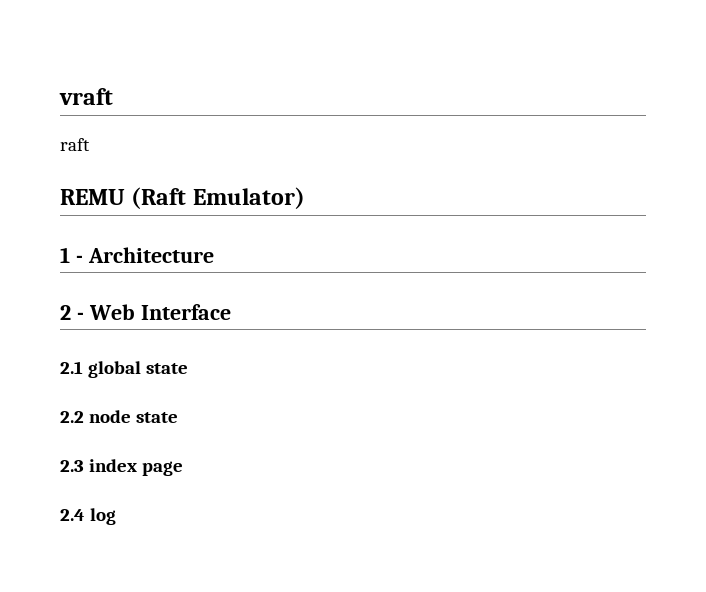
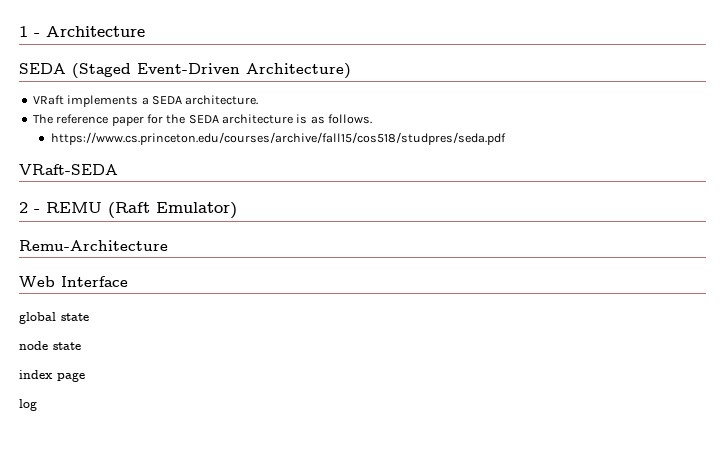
[59,88,113,105] [60,138,90,151] [60,187,305,209] [60,247,214,263] [60,305,84,320] vraft // raft // REMU (Raft Emulator) // 1 - Architecture // 2 - -> [19,26,145,37] [19,63,351,79] [32,95,259,107] [32,114,373,126] [50,132,506,145] [19,164,118,175] [19,202,237,219] [19,240,168,251] 1 - Architecture // SEDA (Staged Event-Driven Architecture) // VRaft implements a SEDA architecture. // The reference paper for the SEDA architecture is as follows. // https://www.cs.princeton.edu/courses/archive/fall15/cos518/studpres/seda.pdf // VRaft-SEDA // 2 - REMU (Raft Emulator) // Remu-Architecture //
[60,361,83,374] 2.1 -> (128, 281) none
[60,411,84,423] 2.2 -> (89, 317) none
[60,460,84,472] 2.3 -> (81, 346) none
[60,509,85,521] 2.4 -> (85, 377) none

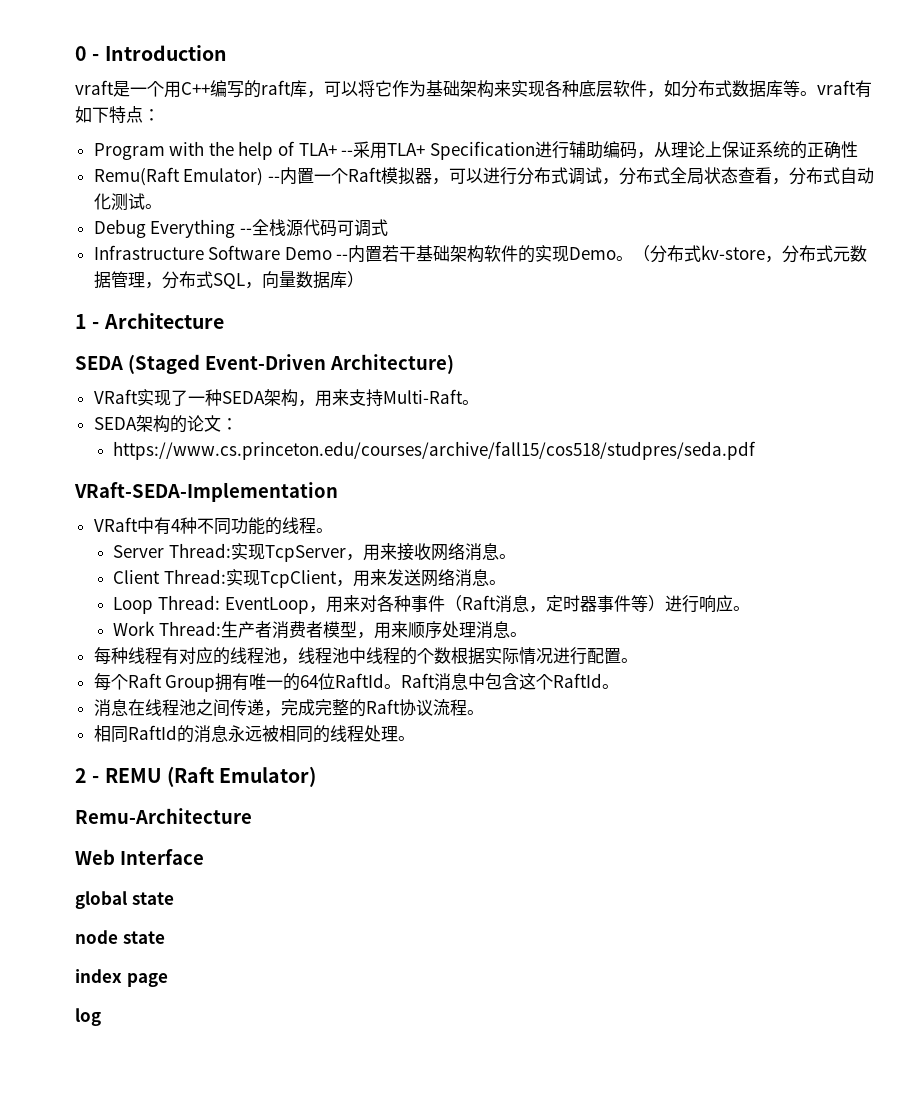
(19, 31) none -> [75,45,227,61] [75,80,872,98] [75,106,160,123] [93,141,858,160] [93,167,874,186] [93,193,162,211] [93,219,388,238] [93,245,868,263] [93,271,364,289] 0 - Introduction // vraft是一个用C++编写的raft库，可以将它作为基础架构来实现各种底层软件，如分布式数据库等。vraft有如下特点： // Program with the help of TLA+ --采用TLA+ Specification进行辅助编码，从理论上保证系统的正确性 // Remu(Raft Emulator) --内置一个Raft模拟器，可以进行分布式调试，分布式全局状态查看，分布式自动化测试。 // Debug Everything --全栈源代码可调式 // Infrastructure Software Demo --内置若干基础架构软件的实现Demo。（分布式kv-store，分布式元数据管理，分布式SQL，向量数据库） //
[67,95,259,107] [32,114,373,126] [50,132,506,145] [19,164,118,175] implements a SEDA architecture. // The reference paper for the SEDA architecture is as follows. // https://www.cs.princeton.edu/courses/archive/fall15/cos518/studpres/seda.pdf // VRaft-SEDA -> [136,389,479,407] [93,415,238,433] [113,441,757,460] [74,482,338,502] [93,517,333,535] [113,543,517,562] [113,569,507,588] [113,595,750,614] [113,621,528,639] [93,647,638,665] [93,673,620,692] [93,699,484,717] [93,725,415,743] 实现了一种SEDA架构，用来支持Multi-Raft。 // SEDA架构的论文： // https://www.cs.princeton.edu/courses/archive/fall15/cos518/studpres/seda.pdf // VRaft-SEDA-Implementation // VRaft中有4种不同功能的线程。 // Server Thread:实现TcpServer，用来接收网络消息。 // Client Thread:实现TcpClient，用来发送网络消息。 // Loop Thread: EventLoop，用来对各种事件（Raft消息，定时器事件等）进行响应。 // Work Thread:生产者消费者模型，用来顺序处理消息。 // 每种线程有对应的线程池，线程池中线程的个数根据实际情况进行配置。 // 每个Raft Group拥有唯一的64位RaftId。Raft消息中包含这个RaftId。 // 消息在线程池之间传递，完成完整的Raft协议流程。 // 相同RaftId的消息永远被相同的线程处理。

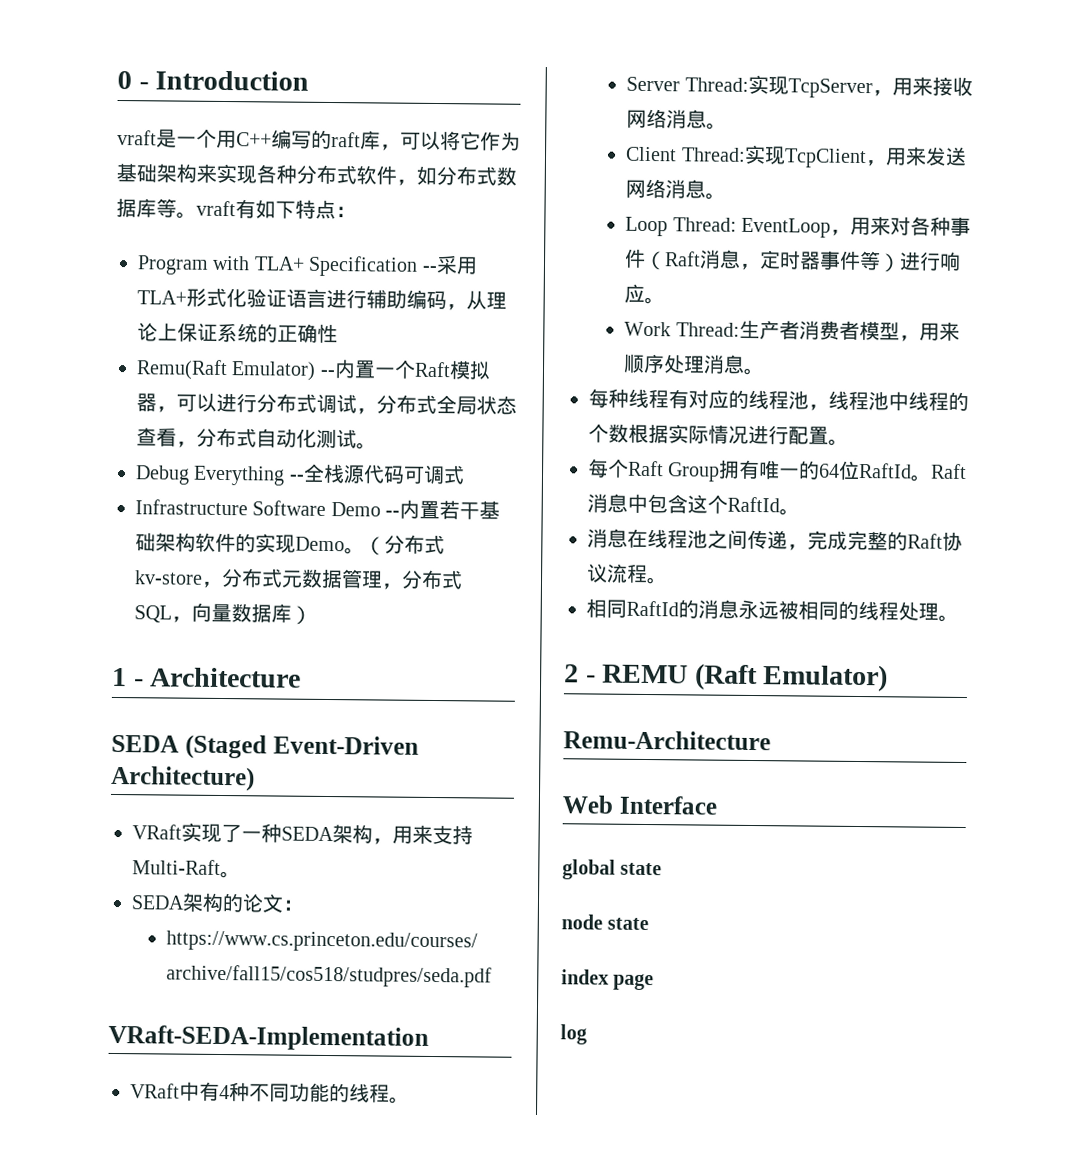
[579,80,613,97] 底层 -> [296,164,357,185] 分布式
[208,141,535,160] the help of TLA+ --采用TLA+ Specification -> [253,255,478,277] [137,287,327,308] TLA+ Specification --采用TLA+形式化验证语言

